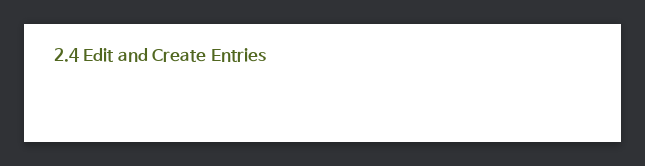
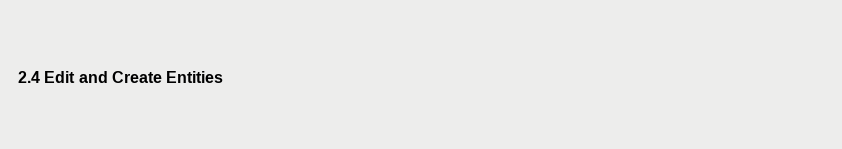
[210,48,266,62] Entries -> [166,71,224,83] Entities

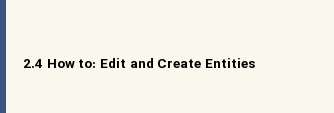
(40, 77) none -> [46,59,97,68] How to:

